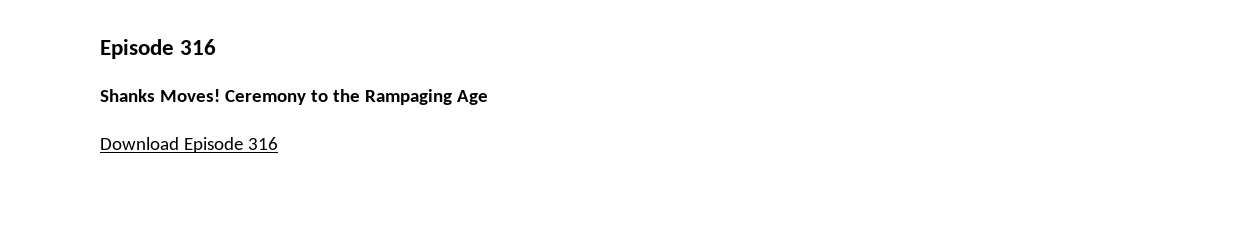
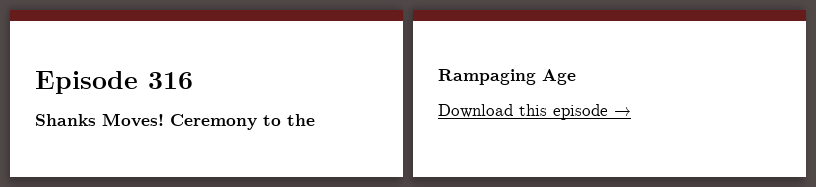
[183,137,278,153] Episode 316 -> [519,104,631,120] this episode →

